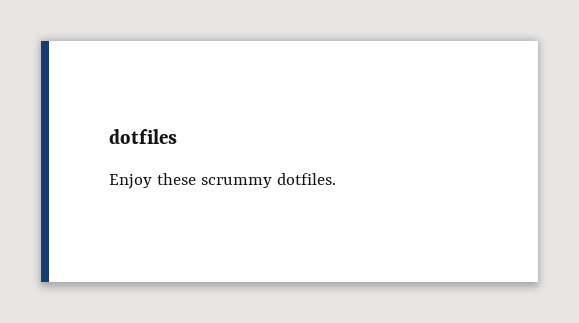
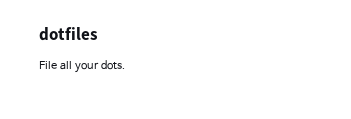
[109,173,336,189] Enjoy these scrummy dotfiles. -> [39,60,125,73] File all your dots.

